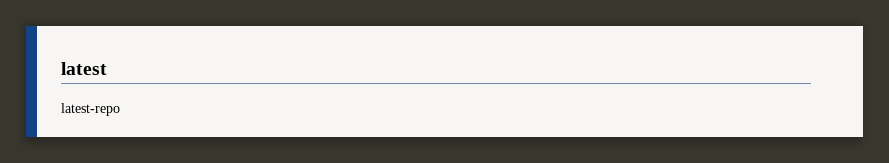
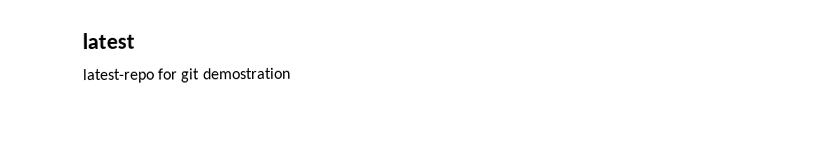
(120, 109) none -> [157,67,291,83] for git demostration

